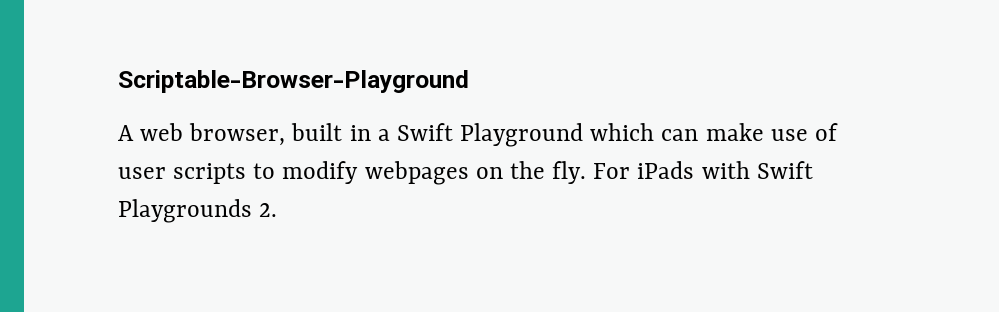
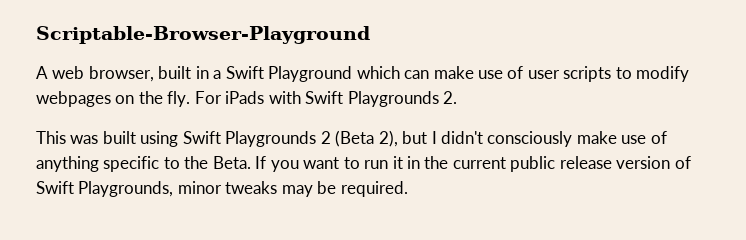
(278, 210) none -> [36,130,667,147] [36,156,691,172] [36,181,408,197] // This was built using Swift Playgrounds 2 (Beta 2), but I didn't consciously make use of anything specific to the Beta. If you want to run it in the current public release version of Swift Playgrounds, minor tweaks may be required.

